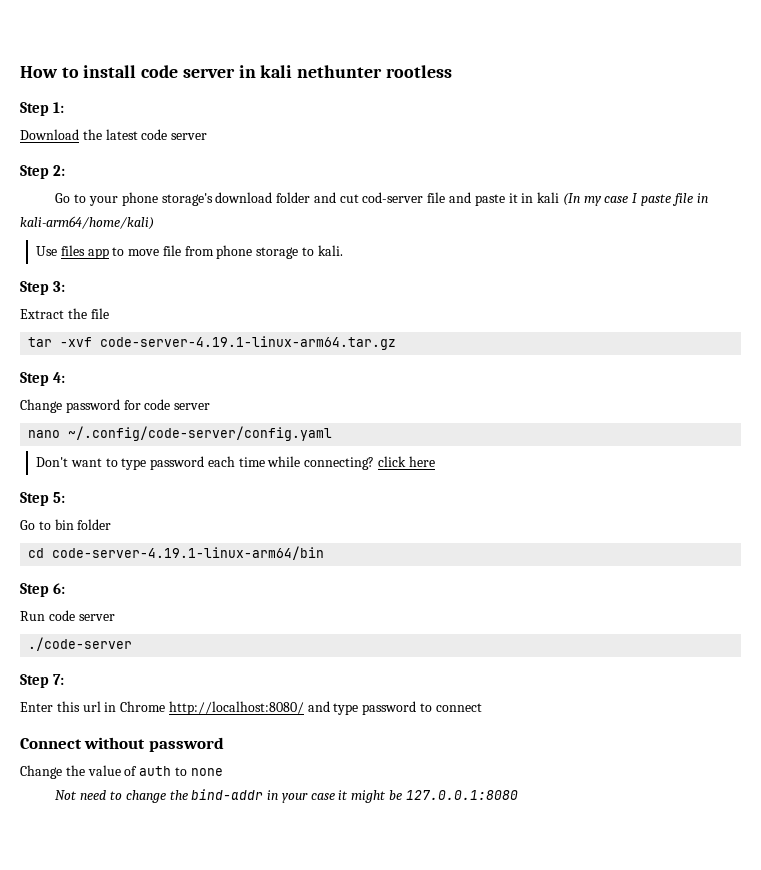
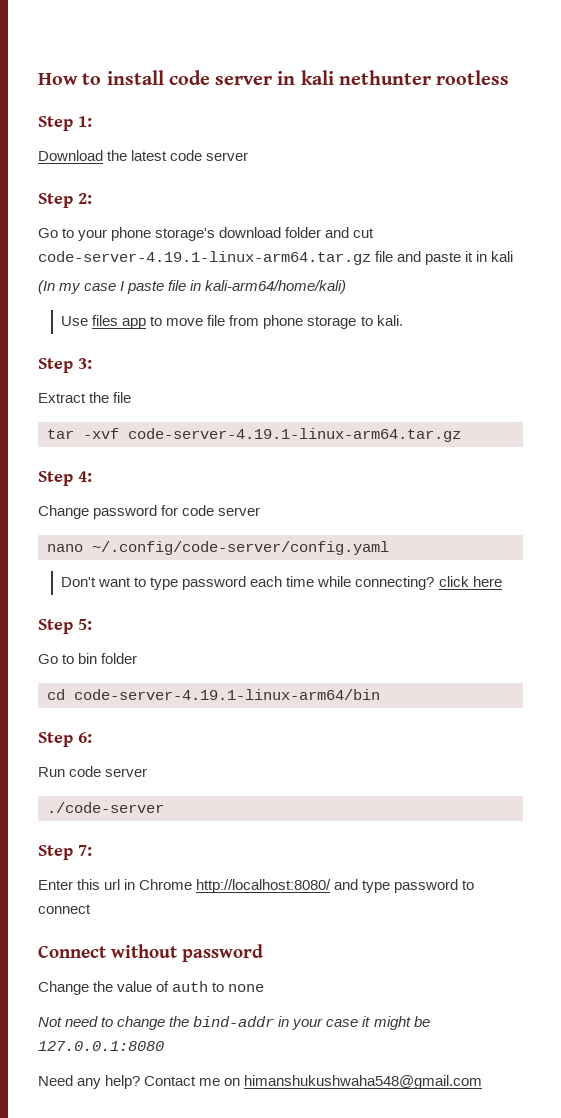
[362,192,424,203] cod-server -> [38,251,371,265] code-server-4.19.1-linux-arm64.tar.gz
(560, 197) none -> (514, 256) //
(518, 795) none -> [38,1075,483,1089] // Need any help? Contact me on himanshukushwaha548@gmail.com

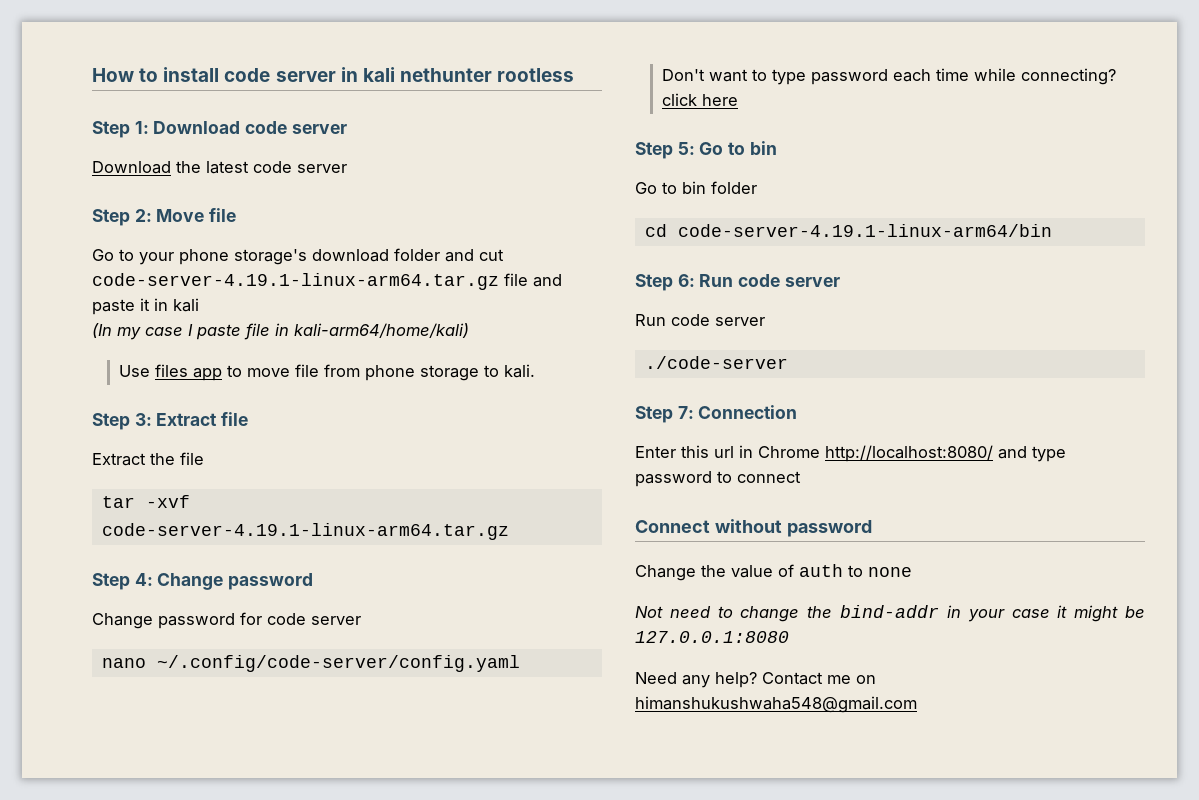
(92, 121) none -> [153,121,347,134] Download code server
(92, 198) none -> [156,208,237,222] Move file
(92, 363) none -> [156,412,249,426] Extract file
(92, 476) none -> [157,573,314,590] Change password
(92, 624) none -> [699,141,777,155] Go to bin
(92, 737) none -> [699,274,840,287] Run code server
(92, 850) none -> [698,405,798,419] Connection

